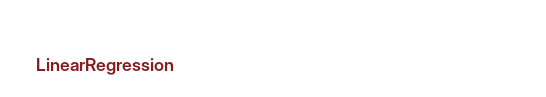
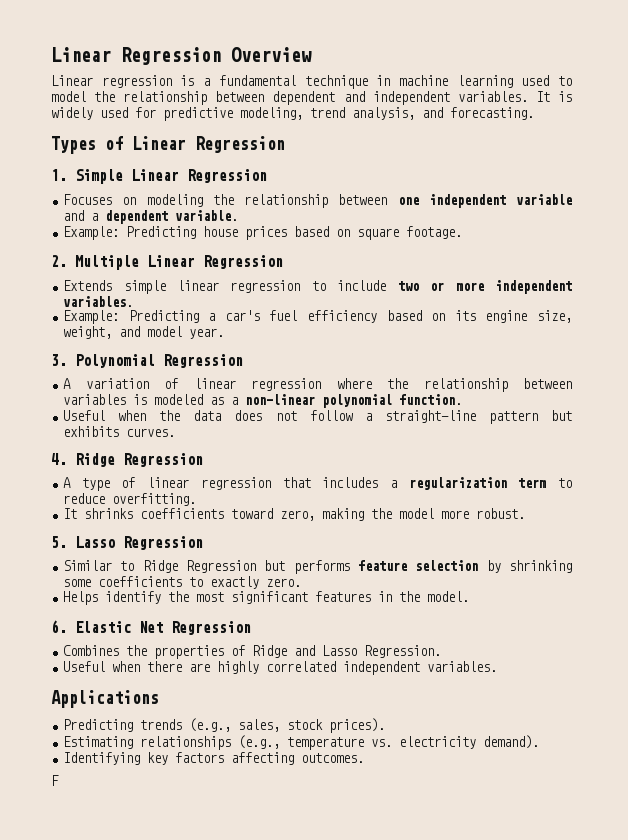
[36,58,174,75] LinearRegression -> [51,47,312,65] [51,75,572,89] [51,91,572,105] [51,107,534,121] [51,136,285,154] [51,169,267,184] [63,194,572,208] [63,210,239,224] [63,226,463,240] [51,255,283,270] [63,280,572,294] [63,296,134,307] [63,310,572,324] [63,326,225,339] [51,354,243,368] [63,378,572,392] [63,394,463,408] [63,410,572,424] [63,426,176,437] [51,453,203,467] [63,477,572,491] [63,493,197,506] [63,508,526,521] [51,536,203,550] [63,560,572,574] [63,576,302,589] [63,591,470,605] [51,620,251,635] [63,645,442,659] [63,661,498,675] [51,690,159,708] [63,718,386,733] [63,735,540,750] [63,752,365,765] [51,775,59,786] Linear Regression Overview // Linear regression is a fundamental technique in machine learning used to model the relationship between dependent and independent variables. It is widely used for predictive modeling, trend analysis, and forecasting. // Types of Linear Regression // 1. Simple Linear Regression // Focuses on modeling the relationship between one independent variable and a dependent variable. // Example: Predicting house prices based on square footage. // 2. Multiple Linear Regression // Extends simple linear regression to include two or more independent variables. // Example: Predicting a car's fuel efficiency based on its engine size, weight, and model year. // 3. Polynomial Regression // A variation of linear regression where the relationship between variables is modeled as a non-linear polynomial function. // Useful when the data does not follow a straight-line pattern but exhibits curves. // 4. Ridge Regression // A type of linear regression that includes a regularization term to reduce overfitting. // It shrinks coefficients toward zero, making the model more robust. // 5. Lasso Regression // Similar to Ridge Regression but performs feature selection by shrinking some coefficients to exactly zero. // Helps identify the most significant features in the model. // 6. Elastic Net Regression // Combines the properties of Ridge and Lasso Regression. // Useful when there are highly correlated independent variables. // Applications // Predicting trends (e.g., sales, stock prices). // Estimating relationships (e.g., temperature vs. electricity demand). // Identifying key factors affecting outcomes. // F

